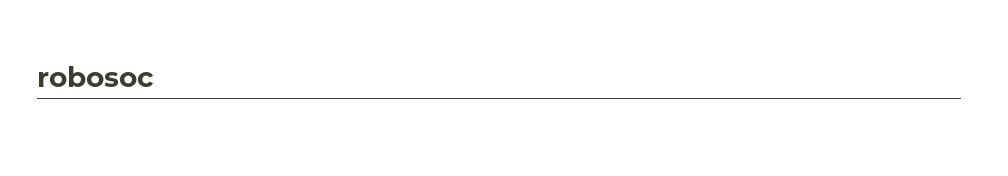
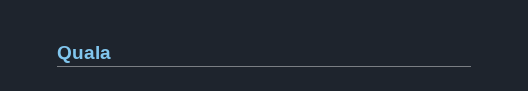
[37,66,154,87] robosoc -> [57,46,111,63] Quala

